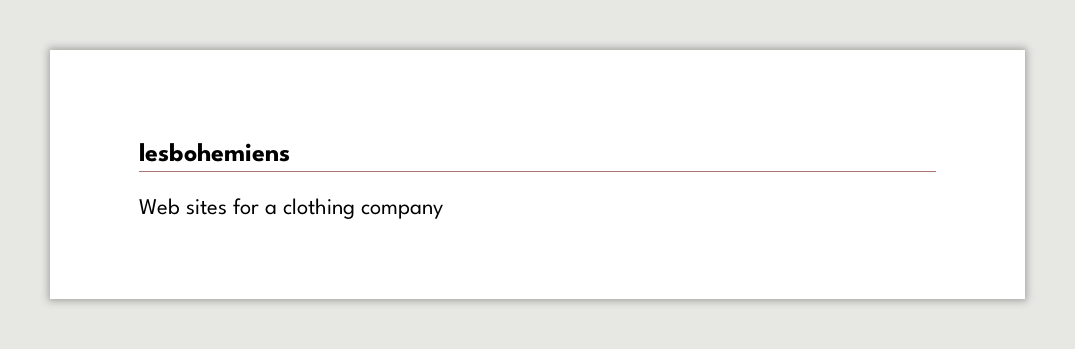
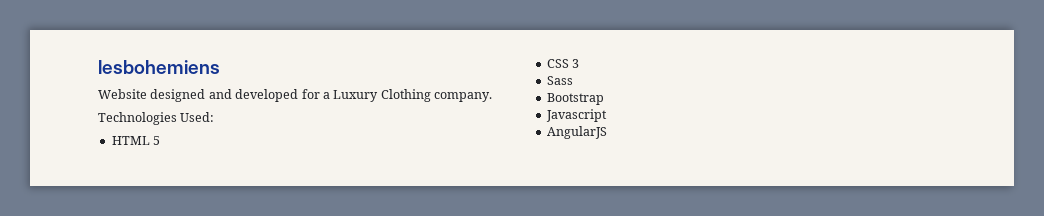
[139,198,444,219] Web sites for a clothing company -> [98,89,492,102] [98,112,215,125] [111,136,161,145] [546,59,580,68] [546,76,573,85] [546,93,604,105] [545,109,607,122] [546,126,607,139] Website designed and developed for a Luxury Clothing company. // Technologies Used: // HTML 5 // CSS 3 // Sass // Bootstrap // Javascript // AngularJS

